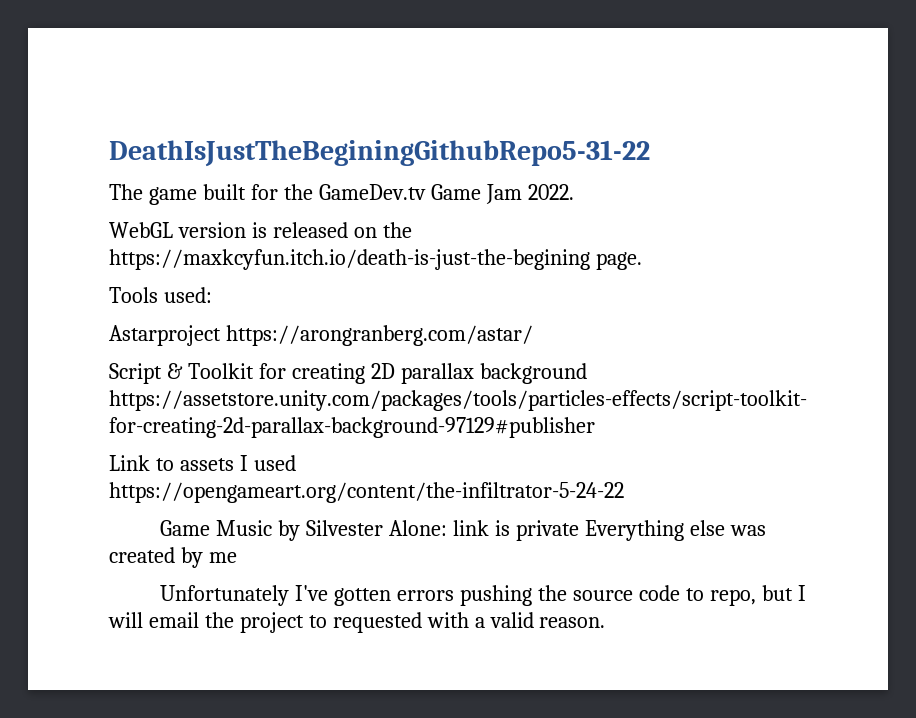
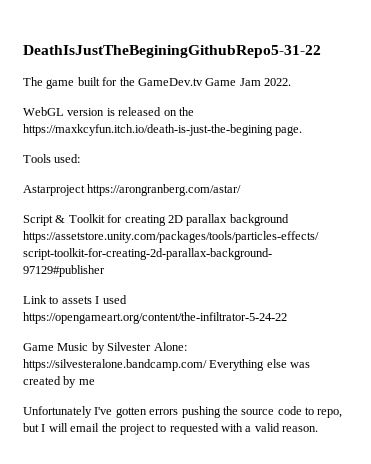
[453,520,579,541] link is private -> [23,359,207,371] https://silvesteralone.bandcamp.com/

